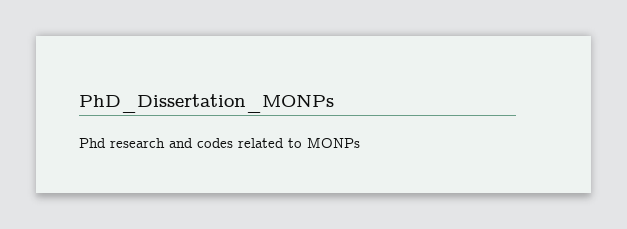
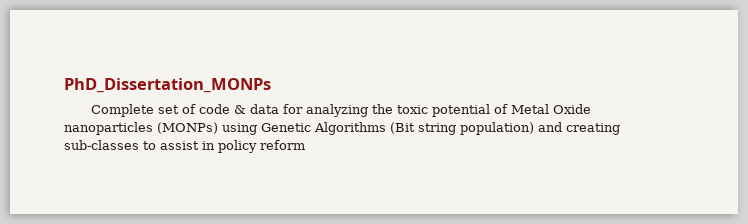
[79,137,360,148] Phd research and codes related to MONPs -> [91,104,592,117] [64,122,620,135] [64,140,305,153] Complete set of code & data for analyzing the toxic potential of Metal Oxide nanoparticles (MONPs) using Genetic Algorithms (Bit string population) and creating sub-classes to assist in policy reform

